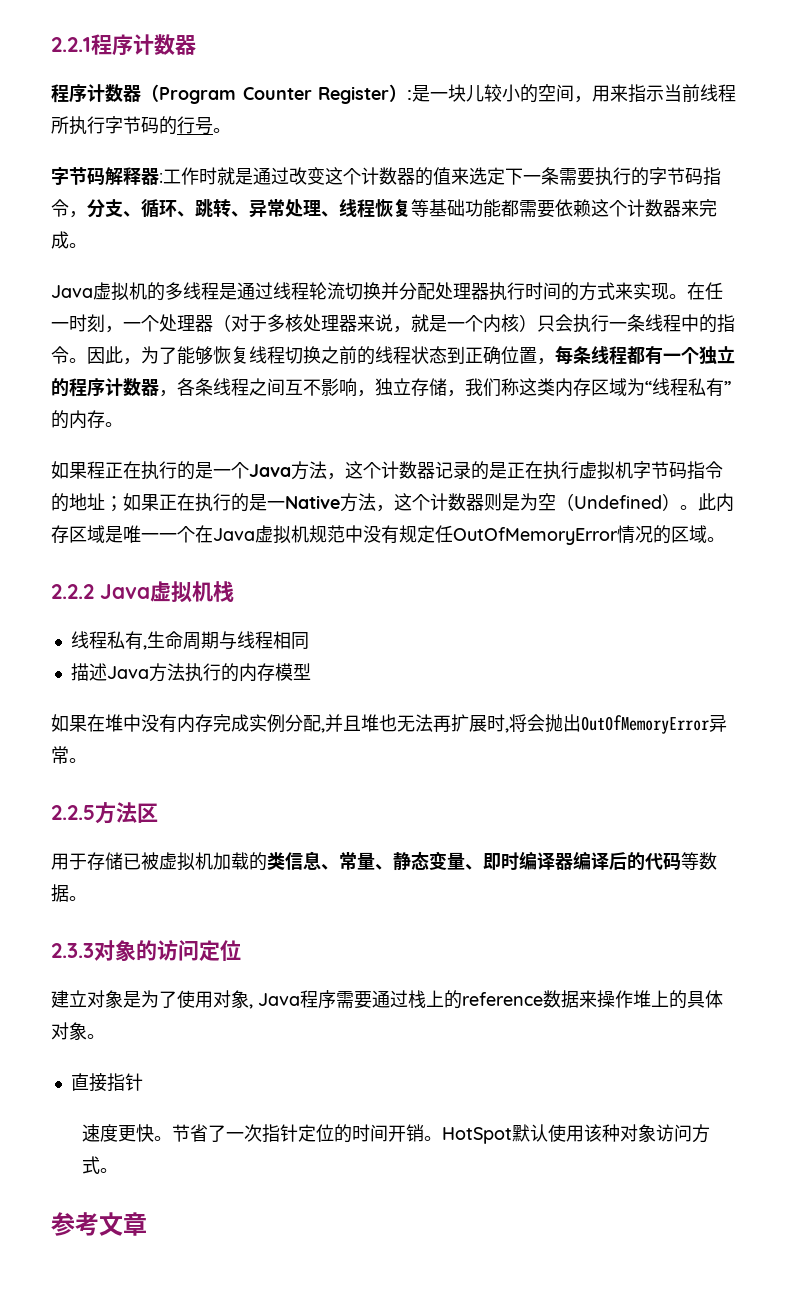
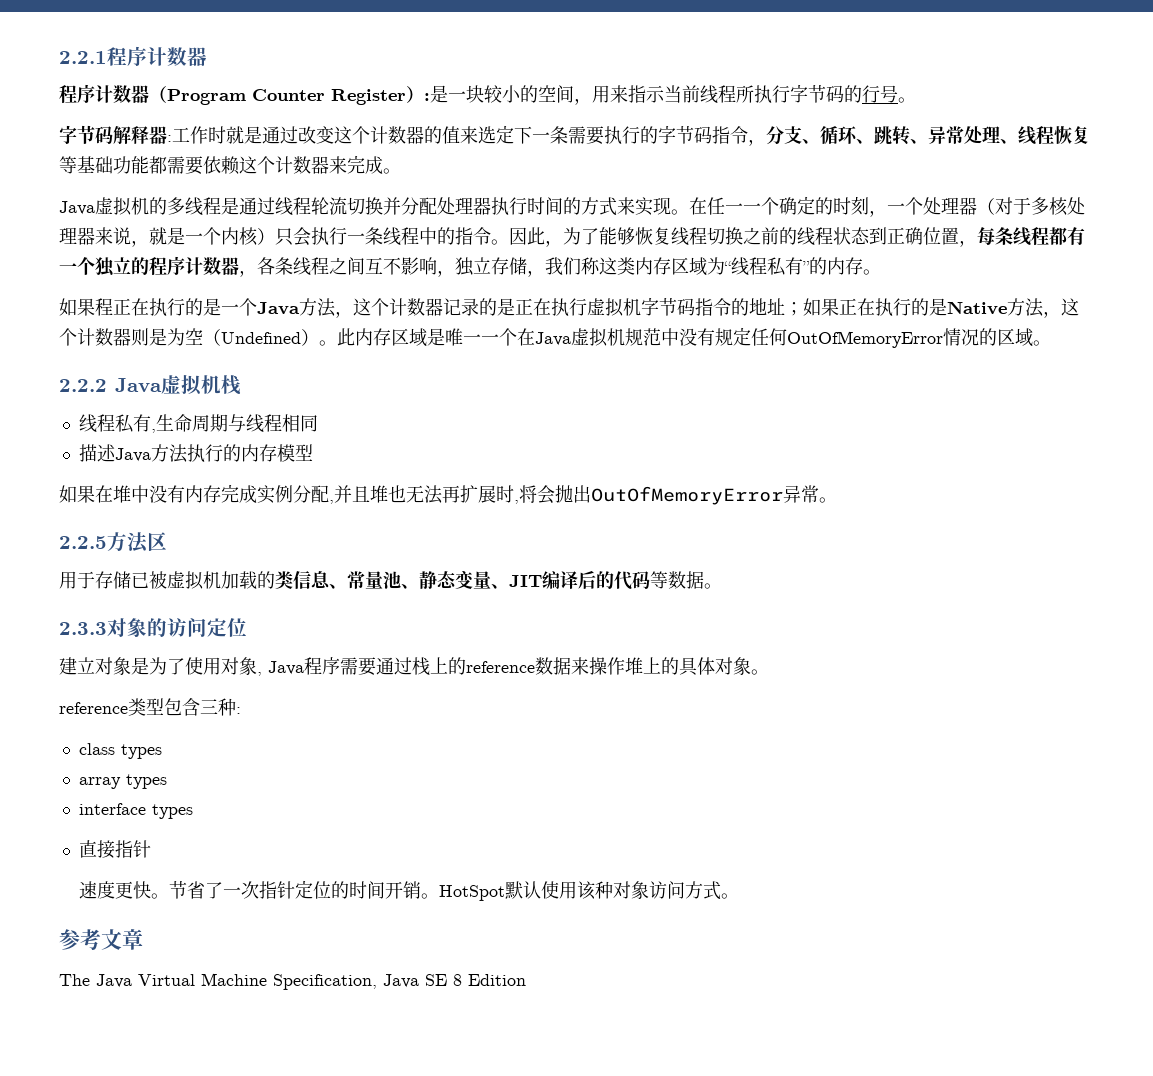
[466,85,484,102] 儿 -> (484, 94) none
(69, 326) none -> [743,196,833,215] 一个确定的
[267,501,285,509] 一 -> (947, 307) none
(453, 534) none -> [769,328,787,346] 何
(375, 861) none -> [383,571,401,589] 池
[483,851,573,871] 即时编译器 -> [509,575,542,587] JIT
(105, 1036) none -> [59,698,241,716] [78,743,162,759] [78,774,167,789] [78,803,193,819] // reference类型包含三种: // class types // array types // interface types
(147, 1224) none -> [59,973,526,990] // The Java Virtual Machine Specification, Java SE 8 Edition

